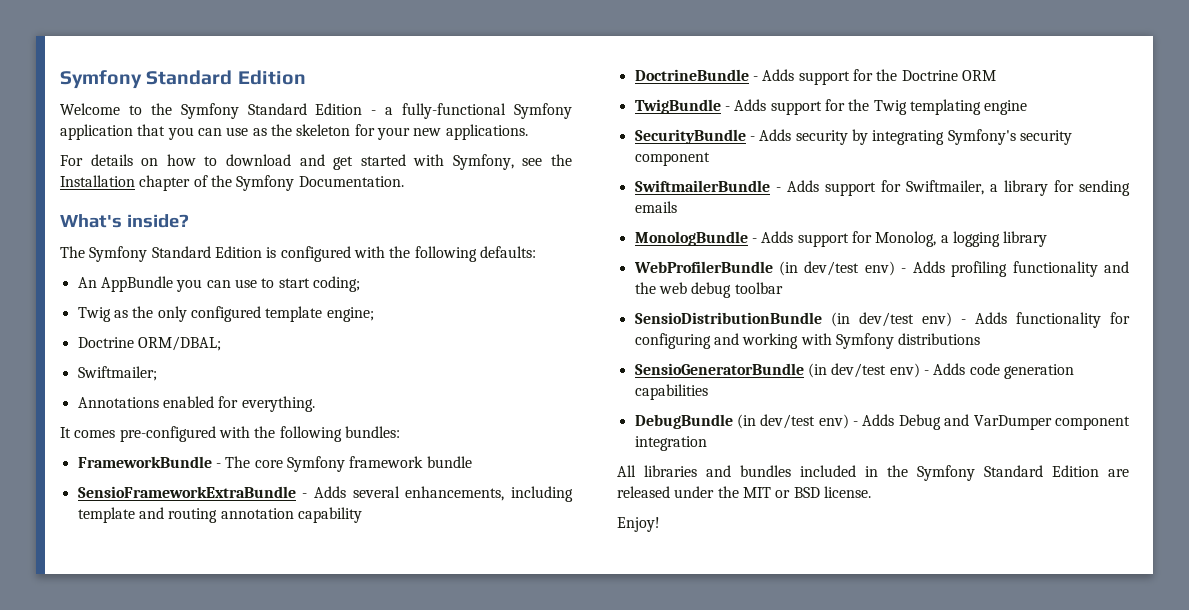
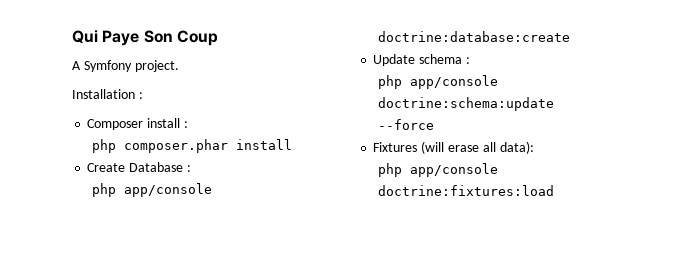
[60,70,306,89] [60,103,573,119] [60,124,528,140] [60,154,572,170] [60,175,404,191] [60,214,189,228] [60,246,536,262] [77,276,360,292] [77,306,374,322] [77,336,221,351] [77,366,157,381] [77,396,315,412] [60,426,400,442] [77,456,472,472] [77,486,573,502] [77,507,362,523] [634,69,996,85] [634,99,1028,115] [634,129,1072,145] [634,152,710,166] [634,180,1130,196] [634,201,677,213] [634,231,1048,247] [633,261,1129,277] [634,282,783,298] [634,312,1130,328] [634,333,981,349] [634,363,1074,379] [634,384,708,400] [634,414,1130,430] [634,436,707,451] [617,465,1129,481] [617,486,871,498] [617,517,660,532] Symfony Standard Edition // Welcome to the Symfony Standard Edition - a fully-functional Symfony application that you can use as the skeleton for your new applications. // For details on how to download and get started with Symfony, see the Installation chapter of the Symfony Documentation. // What's inside? // The Symfony Standard Edition is configured with the following defaults: // An AppBundle you can use to start coding; // Twig as the only configured template engine; // Doctrine ORM/DBAL; // Swiftmailer; // Annotations enabled for everything. // It comes pre-configured with the following bundles: // FrameworkBundle - The core Symfony framework bundle // SensioFrameworkExtraBundle - Adds several enhancements, including template and routing annotation capability // DoctrineBundle - Adds support for the Doctrine ORM // TwigBundle - Adds support for the Twig templating engine // SecurityBundle - Adds security by integrating Symfony's security component // SwiftmailerBundle - Adds support for Swiftmailer, a library for sending emails // MonologBundle - Adds support for Monolog, a logging library // WebProfilerBundle (in dev/test env) - Adds profiling functionality and the web debug toolbar // SensioDistributionBundle (in dev/test env) - Adds functionality for configuring and working with Symfony distributions // SensioGeneratorBundle (in dev/test env) - Adds code generation capabilities // DebugBundle (in dev/test env) - Adds Debug and VarDumper component integration // All libraries and bundles included in the Symfony Standard Edition are released under the MIT or BSD license. // Enjoy! -> [72,30,218,46] [72,60,179,72] [72,89,143,99] [87,118,188,130] [91,139,292,153] [87,162,191,172] [91,183,212,197] [377,31,570,42] [373,54,470,66] [377,75,498,89] [377,97,554,111] [377,119,434,130] [373,141,534,154] [377,163,498,177] [377,185,554,196] Qui Paye Son Coup // A Symfony project. // Installation : // Composer install : // php composer.phar install // Create Database : // php app/console doctrine:database:create // Update schema : // php app/console doctrine:schema:update --force // Fixtures (will erase all data): // php app/console doctrine:fixtures:load

